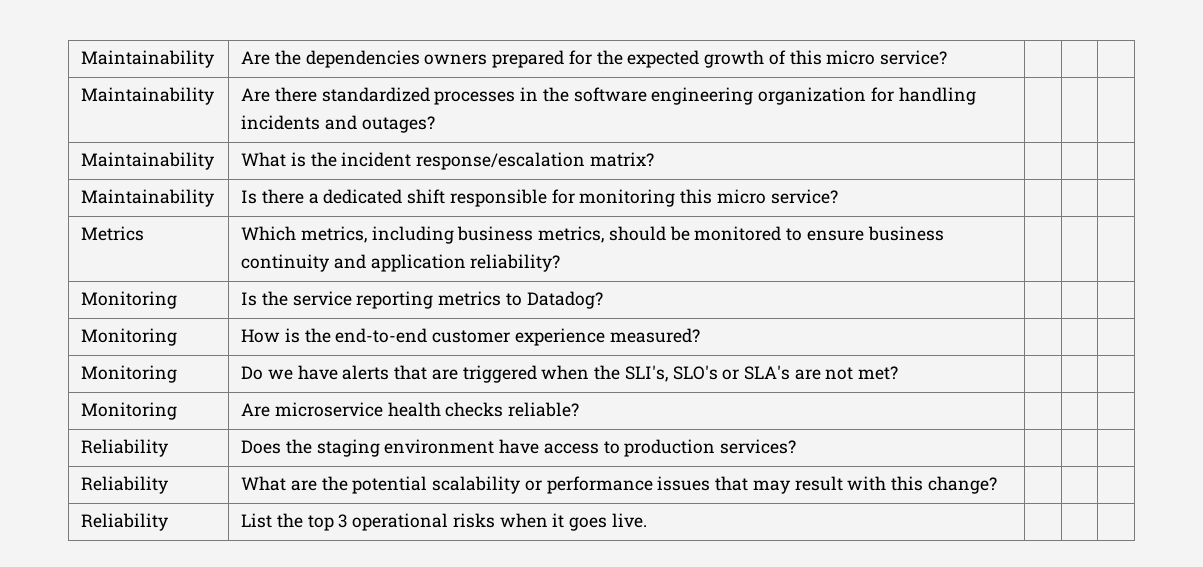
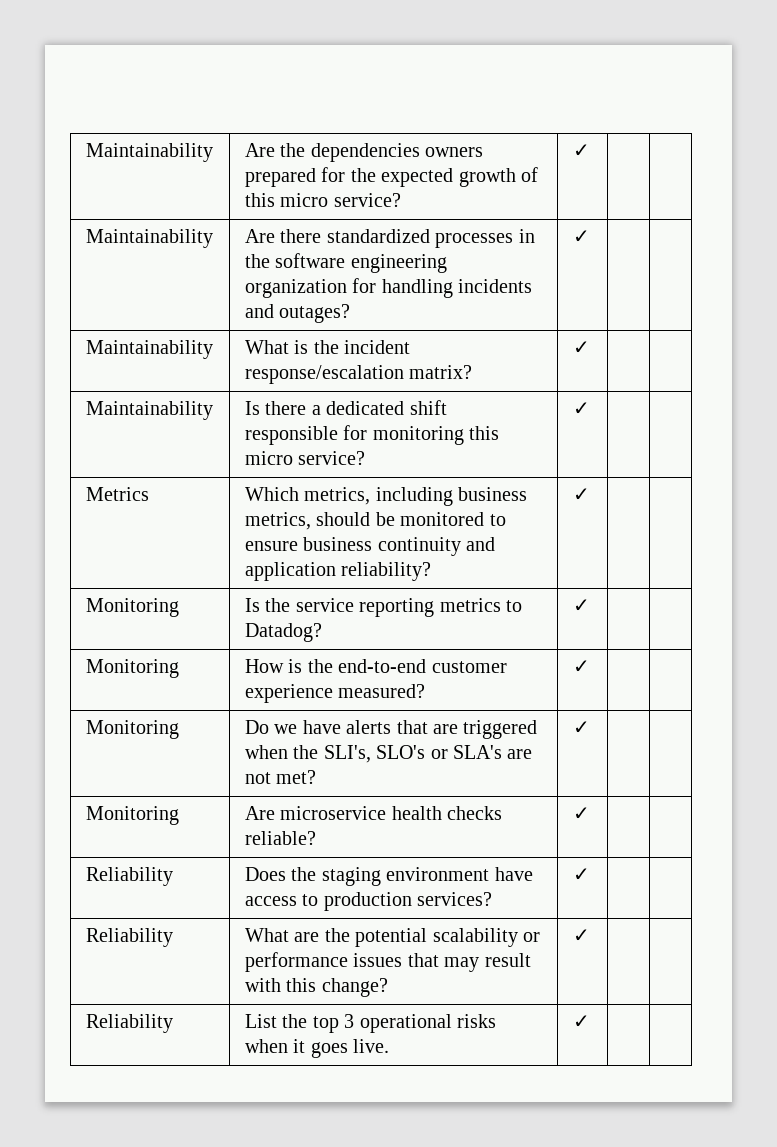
(948, 57) none -> [572,144,590,157] ✓
(435, 124) none -> [572,230,590,243] ✓
(654, 159) none -> [572,341,590,354] ✓
(838, 196) none -> [572,402,590,415] ✓
(561, 263) none -> [572,488,590,501] ✓
(603, 300) none -> [572,599,590,612] ✓
(700, 335) none -> [572,660,590,673] ✓
(899, 373) none -> [572,721,590,734] ✓
(580, 409) none -> [572,807,590,820] ✓
(797, 446) none -> [572,868,590,881] ✓
(997, 485) none -> [572,929,590,942] ✓
(647, 520) none -> [572,1015,590,1028] ✓

